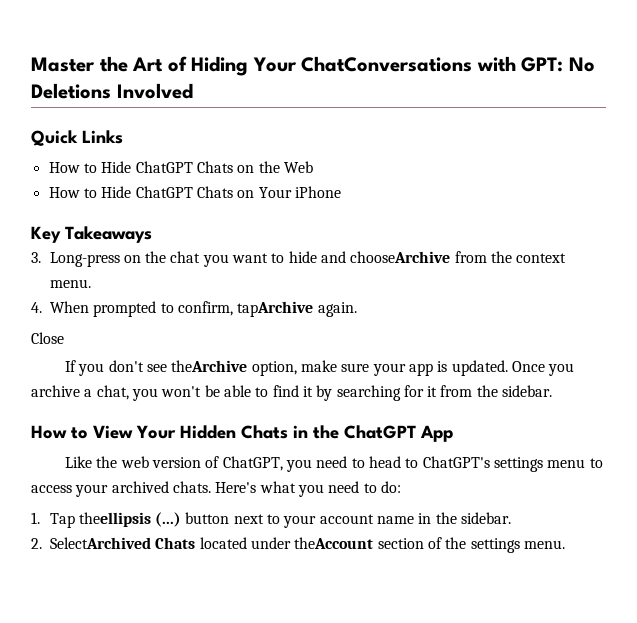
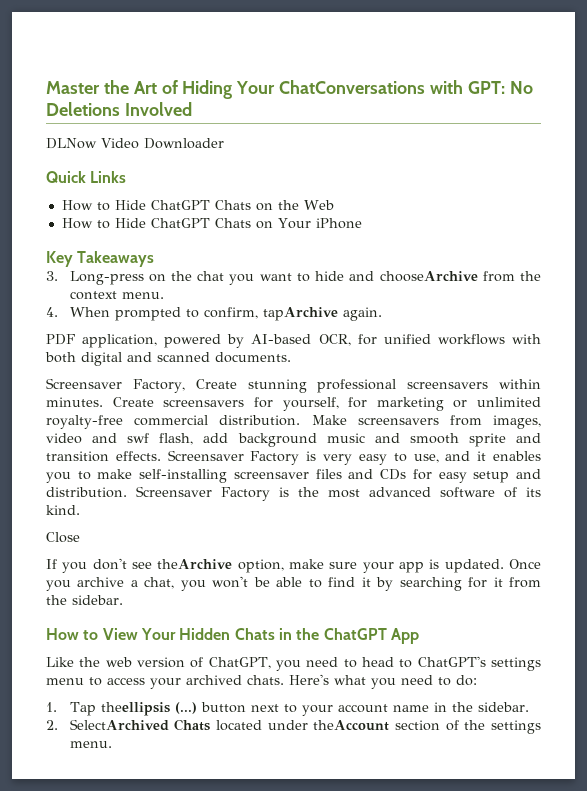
(193, 91) none -> [46,138,224,149] // DLNow Video Downloader
(357, 309) none -> [46,334,541,348] [45,352,291,366] [46,378,541,393] [46,397,541,411] [46,415,541,429] [46,433,542,447] [46,450,541,465] [46,469,542,483] [46,486,541,501] [46,505,80,515] // PDF application, powered by AI-based OCR, for unified workflows with both digital and scanned documents. // Screensaver Factory, Create stunning professional screensavers within minutes. Create screensavers for yourself, for marketing or unlimited royalty-free commercial distribution. Make screensavers from images, video and swf flash, add background music and smooth sprite and transition effects. Screensaver Factory is very easy to use, and it enables you to make self-installing screensaver files and CDs for easy setup and distribution. Screensaver Factory is the most advanced software of its kind.

